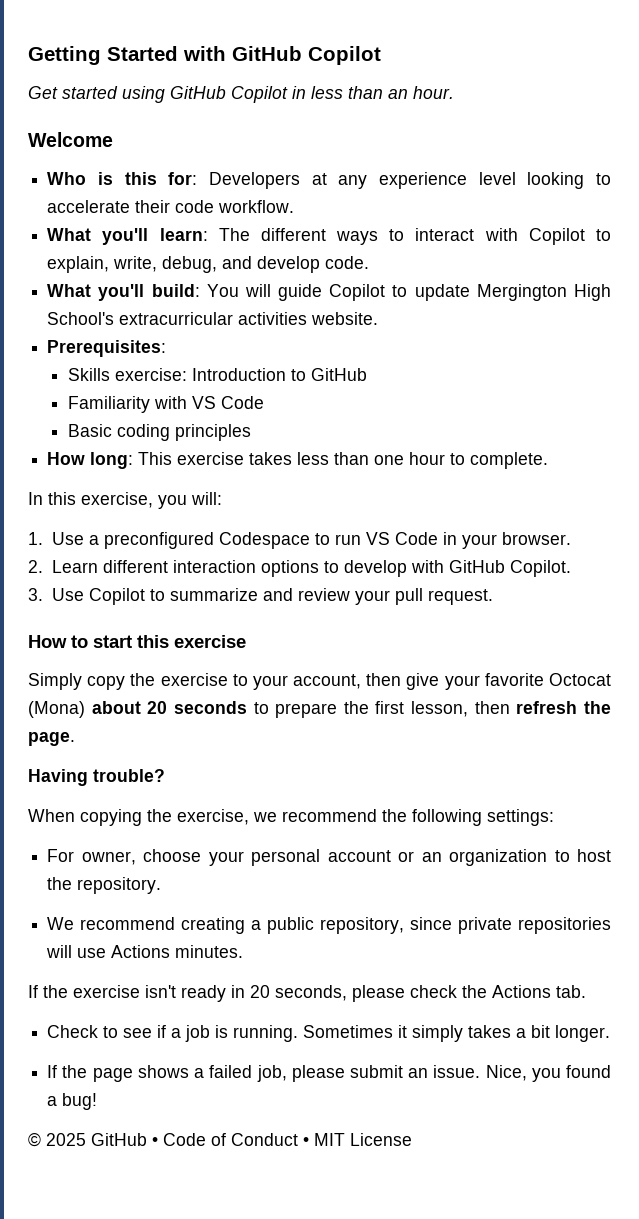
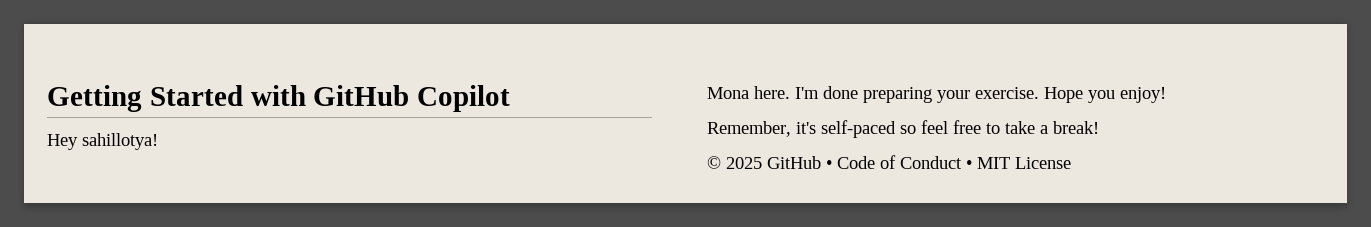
[28,86,454,103] [28,132,113,147] [47,172,611,189] [47,200,295,213] [47,228,611,245] [47,256,370,273] [47,284,611,301] [47,312,379,325] [47,340,167,357] [67,368,367,381] [67,396,264,413] [67,424,251,441] [47,452,549,469] [28,492,222,509] [28,532,571,549] [28,560,571,577] [28,588,493,605] [28,635,246,648] [28,673,611,690] [28,701,611,718] [28,732,75,746] [28,769,165,786] [28,809,554,826] [47,849,612,866] [47,877,162,894] [47,917,611,934] [46,945,244,958] [28,985,586,1002] [47,1025,611,1042] [47,1065,611,1082] [47,1093,98,1110] Get started using GitHub Copilot in less than an hour. // Welcome // Who is this for: Developers at any experience level looking to accelerate their code workflow. // What you'll learn: The different ways to interact with Copilot to explain, write, debug, and develop code. // What you'll build: You will guide Copilot to update Mergington High School's extracurricular activities website. // Prerequisites: // Skills exercise: Introduction to GitHub // Familiarity with VS Code // Basic coding principles // How long: This exercise takes less than one hour to complete. // In this exercise, you will: // 1. Use a preconfigured Codespace to run VS Code in your browser. // 2. Learn different interaction options to develop with GitHub Copilot. // 3. Use Copilot to summarize and review your pull request. // How to start this exercise // Simply copy the exercise to your account, then give your favorite Octocat (Mona) about 20 seconds to prepare the first lesson, then refresh the page. // Having trouble? // When copying the exercise, we recommend the following settings: // For owner, choose your personal account or an organization to host the repository. // We recommend creating a public repository, since private repositories will use Actions minutes. // If the exercise isn't ready in 20 seconds, please check the Actions tab. // Check to see if a job is running. Sometimes it simply takes a bit longer. // If the page shows a failed job, please submit an issue. Nice, you found a bug! -> [47,133,158,150] [707,86,1166,103] [707,120,1099,138] Hey sahillotya! // Mona here. I'm done preparing your exercise. Hope you enjoy! // Remember, it's self-paced so feel free to take a break!

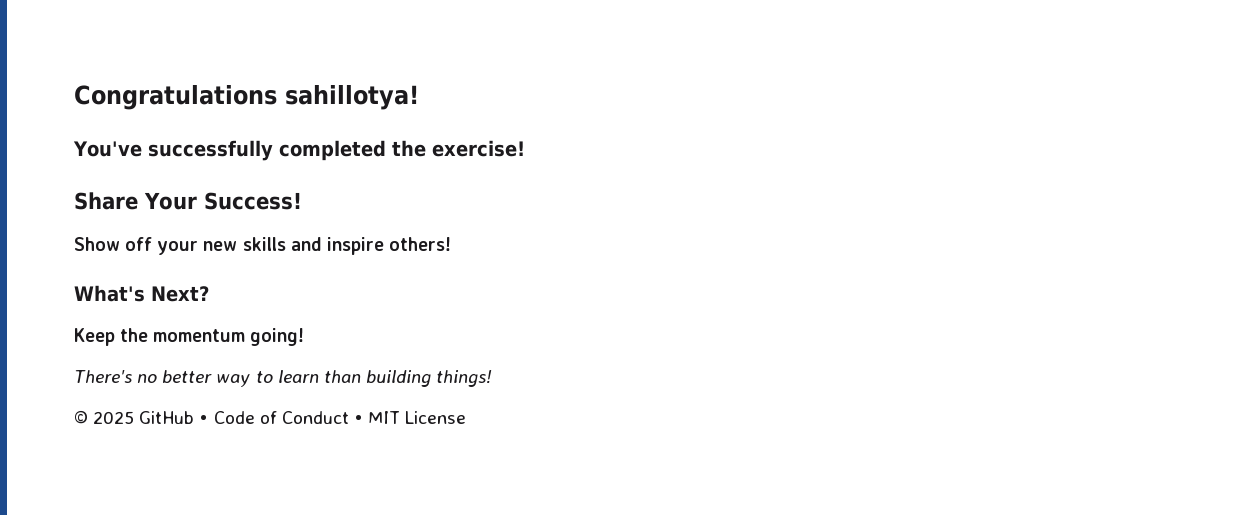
[47,85,511,112] [47,133,158,150] [707,86,1166,103] [707,120,1099,138] Getting Started with GitHub Copilot // Hey sahillotya! // Mona here. I'm done preparing your exercise. Hope you enjoy! // Remember, it's self-paced so feel free to take a break! -> [74,85,419,110] [73,140,525,161] [74,192,302,210] [74,237,451,255] [74,285,209,302] [74,328,305,346] [74,370,493,387] Congratulations sahillotya! // You've successfully completed the exercise! // Share Your Success! // Show off your new skills and inspire others! // What's Next? // Keep the momentum going! // There's no better way to learn than building things!

